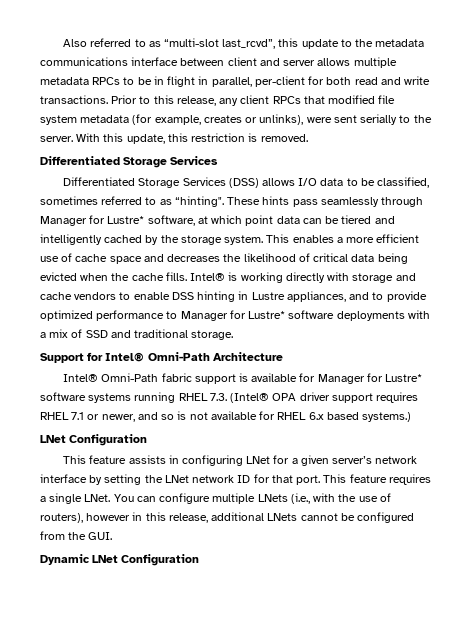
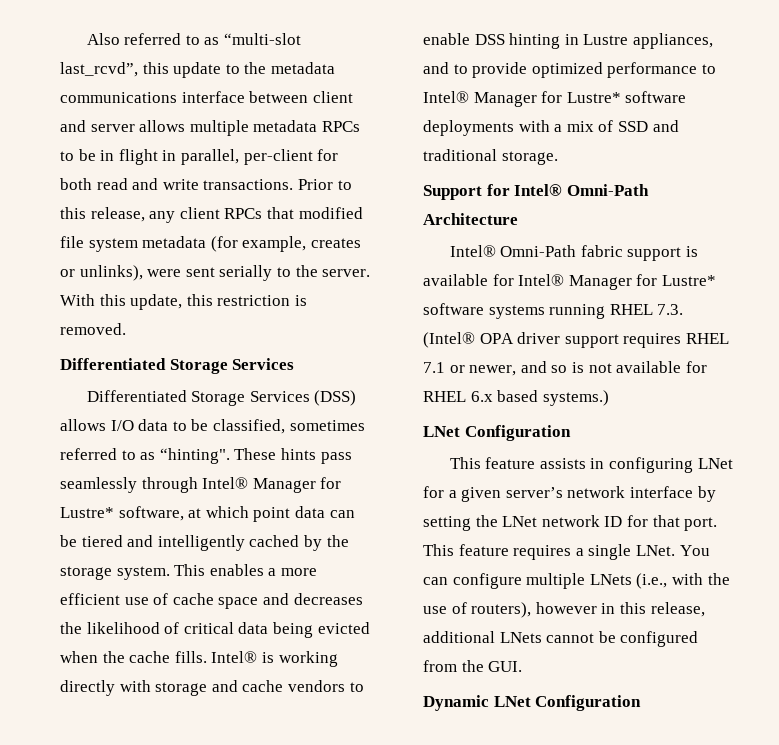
(424, 202) none -> [202,477,249,489] Intel®
(178, 315) none -> [423,91,469,103] Intel®
(316, 377) none -> [518,274,565,286] Intel®

